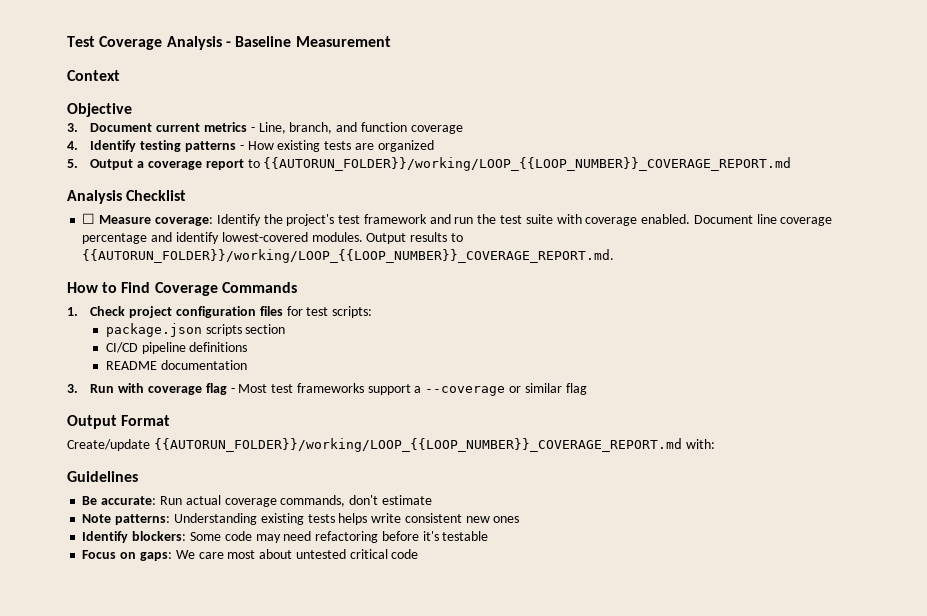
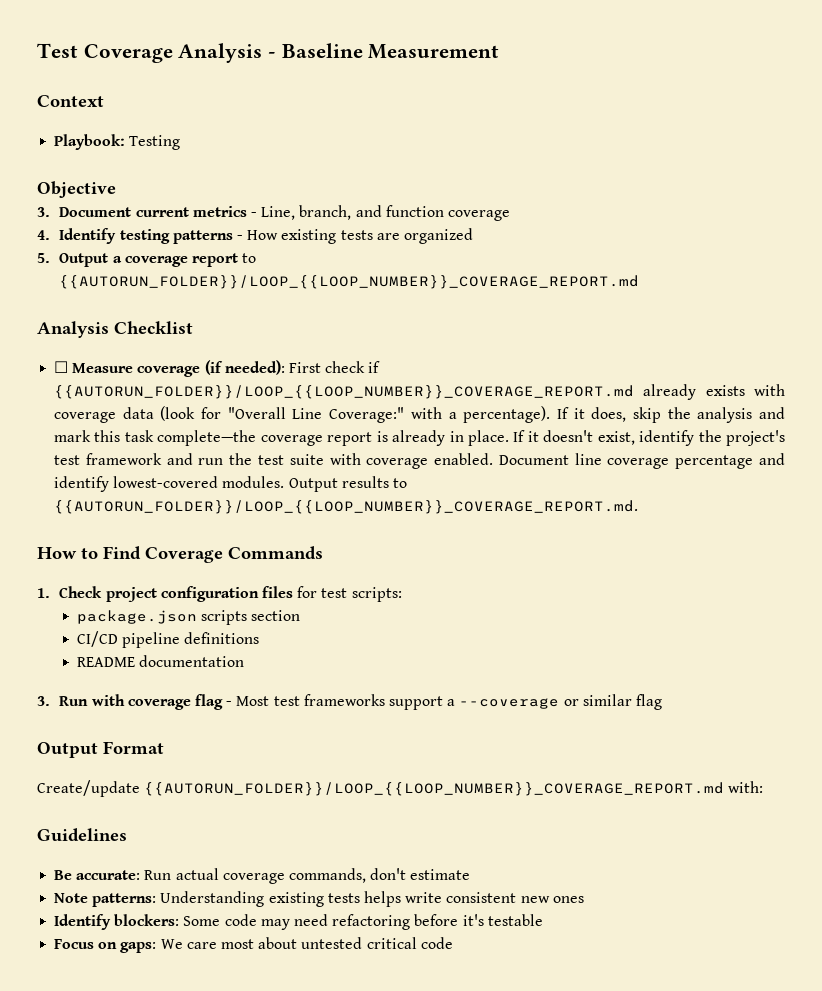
(120, 75) none -> [54,134,181,150] // Playbook: Testing
[263,157,792,171] {{AUTORUN_FOLDER}}/working/LOOP_{{LOOP_NUMBER}}_COVERAGE_REPORT.md -> [59,275,640,289] {{AUTORUN_FOLDER}}/LOOP_{{LOOP_NUMBER}}_COVERAGE_REPORT.md
[154,214,261,226] coverage: Identify -> [137,360,381,377] [54,384,785,400] [54,406,786,423] [54,430,695,446] coverage (if needed): First check if {{AUTORUN_FOLDER}}/LOOP_{{LOOP_NUMBER}}_COVERAGE_REPORT.md already exists with coverage data (look for "Overall Line Coverage:" with a percentage). If it does, skip the analysis and mark this task complete—the coverage report is already in place. If it doesn't exist, identify
[82,249,615,263] {{AUTORUN_FOLDER}}/working/LOOP_{{LOOP_NUMBER}}_COVERAGE_REPORT.md. -> [54,500,639,514] {{AUTORUN_FOLDER}}/LOOP_{{LOOP_NUMBER}}_COVERAGE_REPORT.md.
[153,438,682,452] {{AUTORUN_FOLDER}}/working/LOOP_{{LOOP_NUMBER}}_COVERAGE_REPORT.md -> [144,782,725,796] {{AUTORUN_FOLDER}}/LOOP_{{LOOP_NUMBER}}_COVERAGE_REPORT.md

